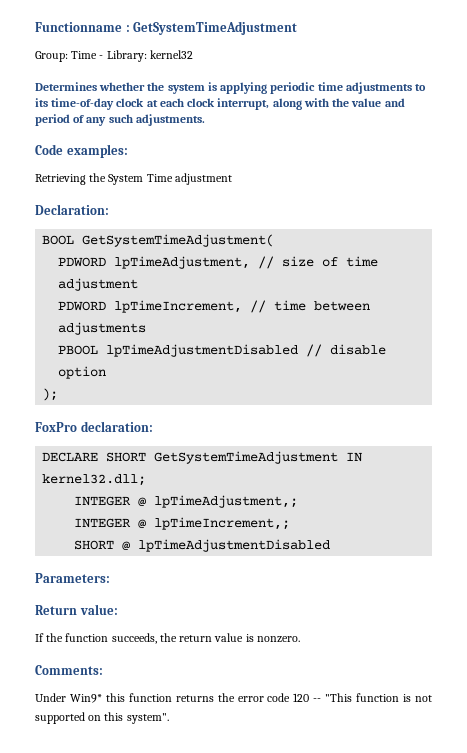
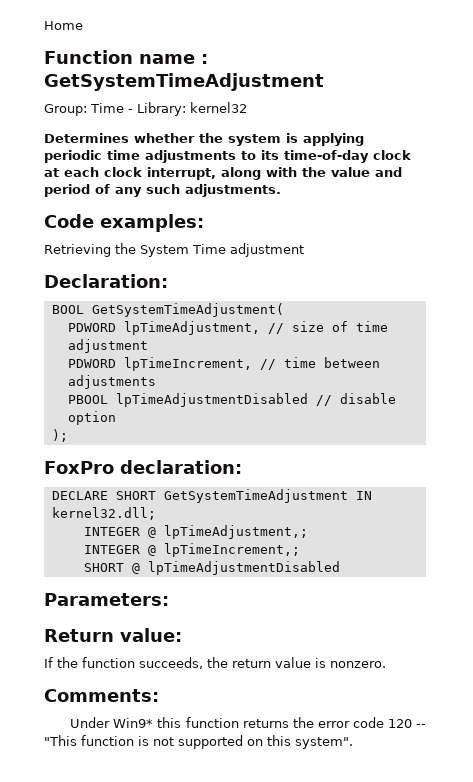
[35,22,122,32] Functionname -> [44,21,83,30] [44,50,195,64] Home // Function name

